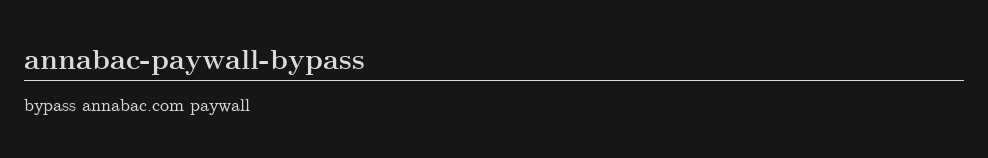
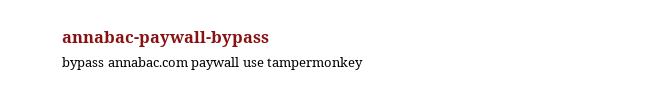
(250, 107) none -> [242,57,364,70] use tampermonkey

